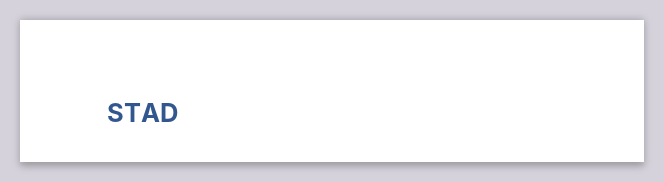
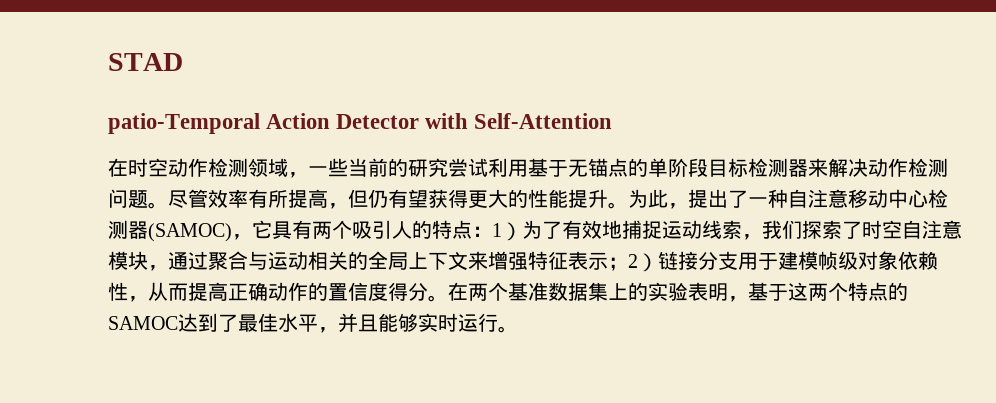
(178, 112) none -> [108,113,613,134] [108,158,948,178] [108,189,948,209] [108,220,962,242] [108,251,938,272] [108,282,908,302] [108,313,518,333] // patio-Temporal Action Detector with Self-Attention // 在时空动作检测领域，一些当前的研究尝试利用基于无锚点的单阶段目标检测器来解决动作检测问题。尽管效率有所提高，但仍有望获得更大的性能提升。为此，提出了一种自注意移动中心检测器(SAMOC)，它具有两个吸引人的特点：1）为了有效地捕捉运动线索，我们探索了时空自注意模块，通过聚合与运动相关的全局上下文来增强特征表示；2）链接分支用于建模帧级对象依赖性，从而提高正确动作的置信度得分。在两个基准数据集上的实验表明，基于这两个特点的SAMOC达到了最佳水平，并且能够实时运行。

